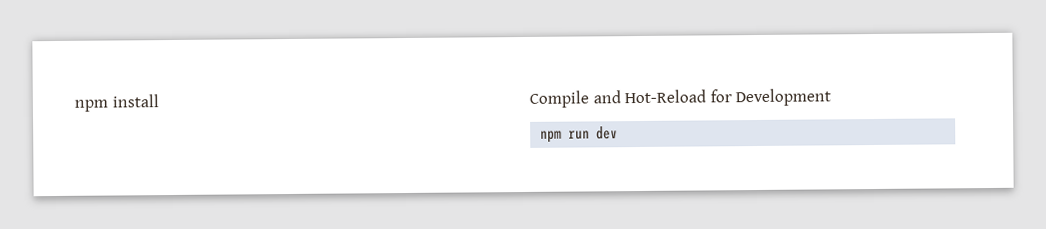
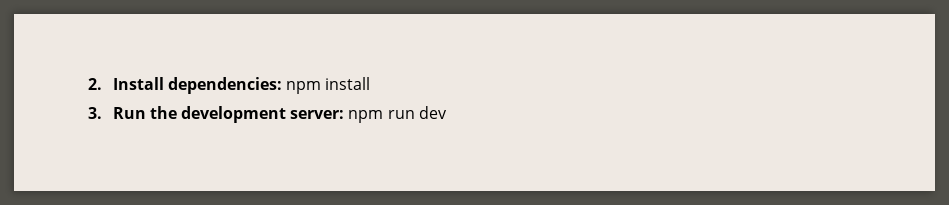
(74, 105) none -> [88,77,282,94] 2. Install dependencies:
[529,88,832,108] Compile and Hot-Reload for Development // -> [88,106,345,123] 3. Run the development server:

